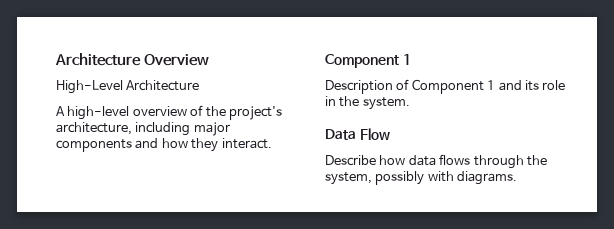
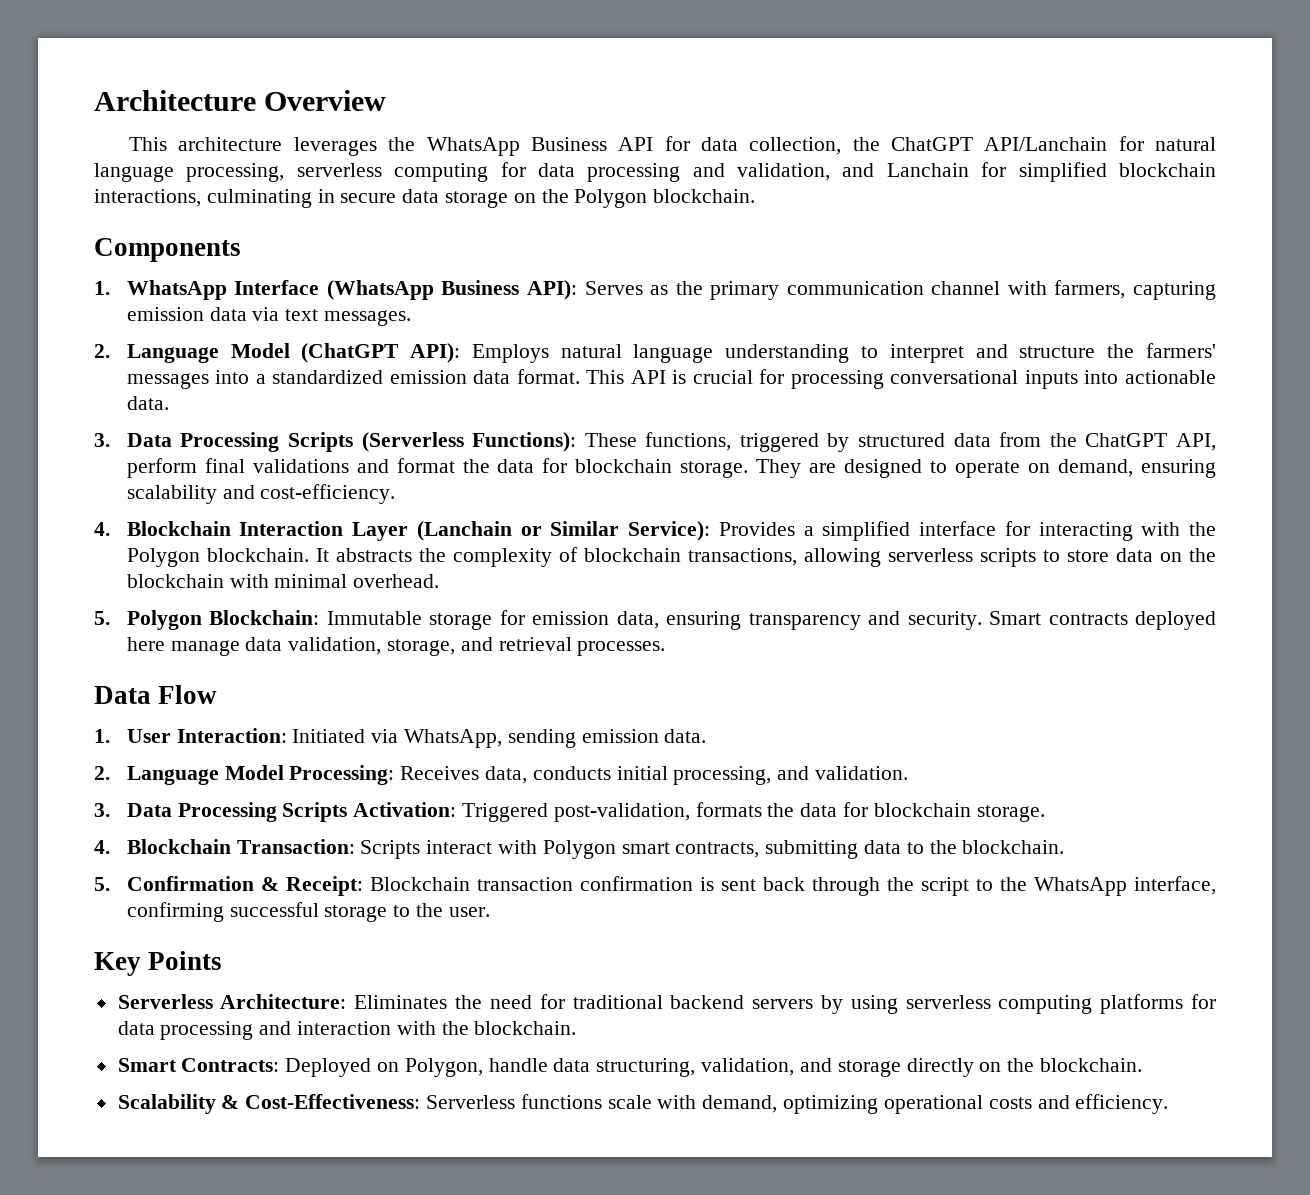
[56,80,200,94] [56,105,282,120] [56,122,230,136] [56,138,272,152] [325,54,411,68] [325,79,566,94] [325,96,410,110] [325,128,390,140] [325,154,547,169] [325,171,518,185] High-Level Architecture // A high-level overview of the project's architecture, including major components and how they interact. // Component 1 // Description of Component 1 and its role in the system. // Data Flow // Describe how data flows through the system, possibly with diagrams. -> [129,136,1216,156] [94,162,1216,182] [94,189,756,208] [94,238,241,262] [94,280,1216,300] [126,307,411,326] [94,343,1216,363] [126,369,1217,389] [126,396,169,410] [94,432,1217,452] [126,458,1216,478] [126,484,396,504] [94,521,1217,541] [126,547,1217,567] [126,574,440,588] [94,610,1216,630] [126,637,666,656] [94,685,218,704] [94,728,707,748] [94,765,908,785] [94,802,1045,822] [94,839,1065,859] [94,876,1217,896] [126,902,490,922] [94,951,223,976] [117,994,1216,1014] [117,1021,577,1040] [117,1058,1142,1077] [117,1094,1169,1114] This architecture leverages the WhatsApp Business API for data collection, the ChatGPT API/Lanchain for natural language processing, serverless computing for data processing and validation, and Lanchain for simplified blockchain interactions, culminating in secure data storage on the Polygon blockchain. // Components // 1. WhatsApp Interface (WhatsApp Business API): Serves as the primary communication channel with farmers, capturing emission data via text messages. // 2. Language Model (ChatGPT API): Employs natural language understanding to interpret and structure the farmers' messages into a standardized emission data format. This API is crucial for processing conversational inputs into actionable data. // 3. Data Processing Scripts (Serverless Functions): These functions, triggered by structured data from the ChatGPT API, perform final validations and format the data for blockchain storage. They are designed to operate on demand, ensuring scalability and cost-efficiency. // 4. Blockchain Interaction Layer (Lanchain or Similar Service): Provides a simplified interface for interacting with the Polygon blockchain. It abstracts the complexity of blockchain transactions, allowing serverless scripts to store data on the blockchain with minimal overhead. // 5. Polygon Blockchain: Immutable storage for emission data, ensuring transparency and security. Smart contracts deployed here manage data validation, storage, and retrieval processes. // Data Flow // 1. User Interaction: Initiated via WhatsApp, sending emission data. // 2. Language Model Processing: Receives data, conducts initial processing, and validation. // 3. Data Processing Scripts Activation: Triggered post-validation, formats the data for blockchain storage. // 4. Blockchain Transaction: Scripts interact with Polygon smart contracts, submitting data to the blockchain. // 5. Confirmation & Receipt: Blockchain transaction confirmation is sent back through the script to the WhatsApp interface, confirming successful storage to the user. // Key Points // Serverless Architecture: Eliminates the need for traditional backend servers by using serverless computing platforms for data processing and interaction with the blockchain. // Smart Contracts: Deployed on Polygon, handle data structuring, validation, and storage directly on the blockchain. // Scalability & Cost-Effectiveness: Serverless functions scale with demand, optimizing operational costs and efficiency.

